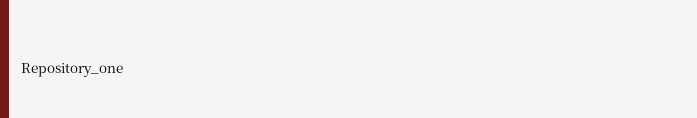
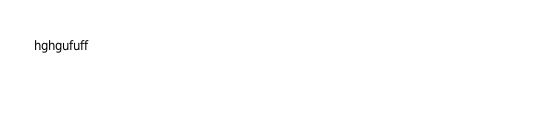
[21,63,123,77] Repository_one -> [34,40,89,53] hghgufuff

